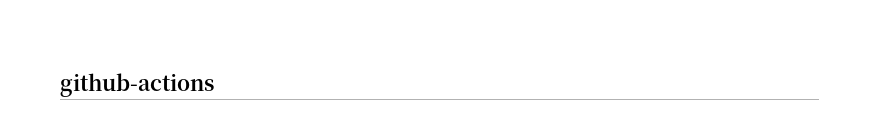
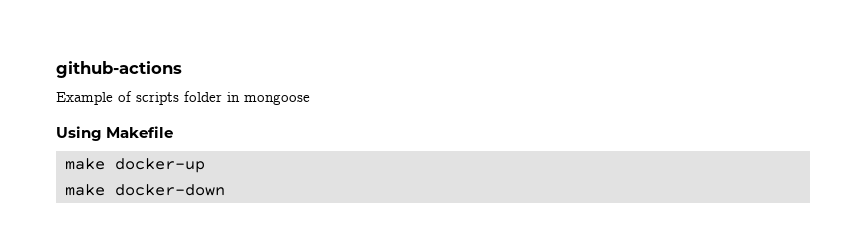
(214, 85) none -> [56,91,310,105] [56,126,174,141] [64,158,205,173] [64,184,225,196] // Example of scripts folder in mongoose // Using Makefile // make docker-up // make docker-down

